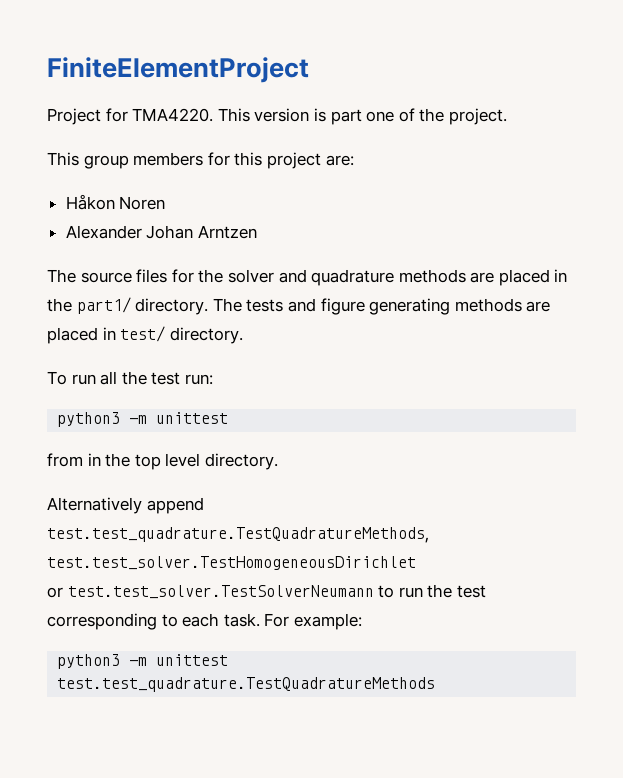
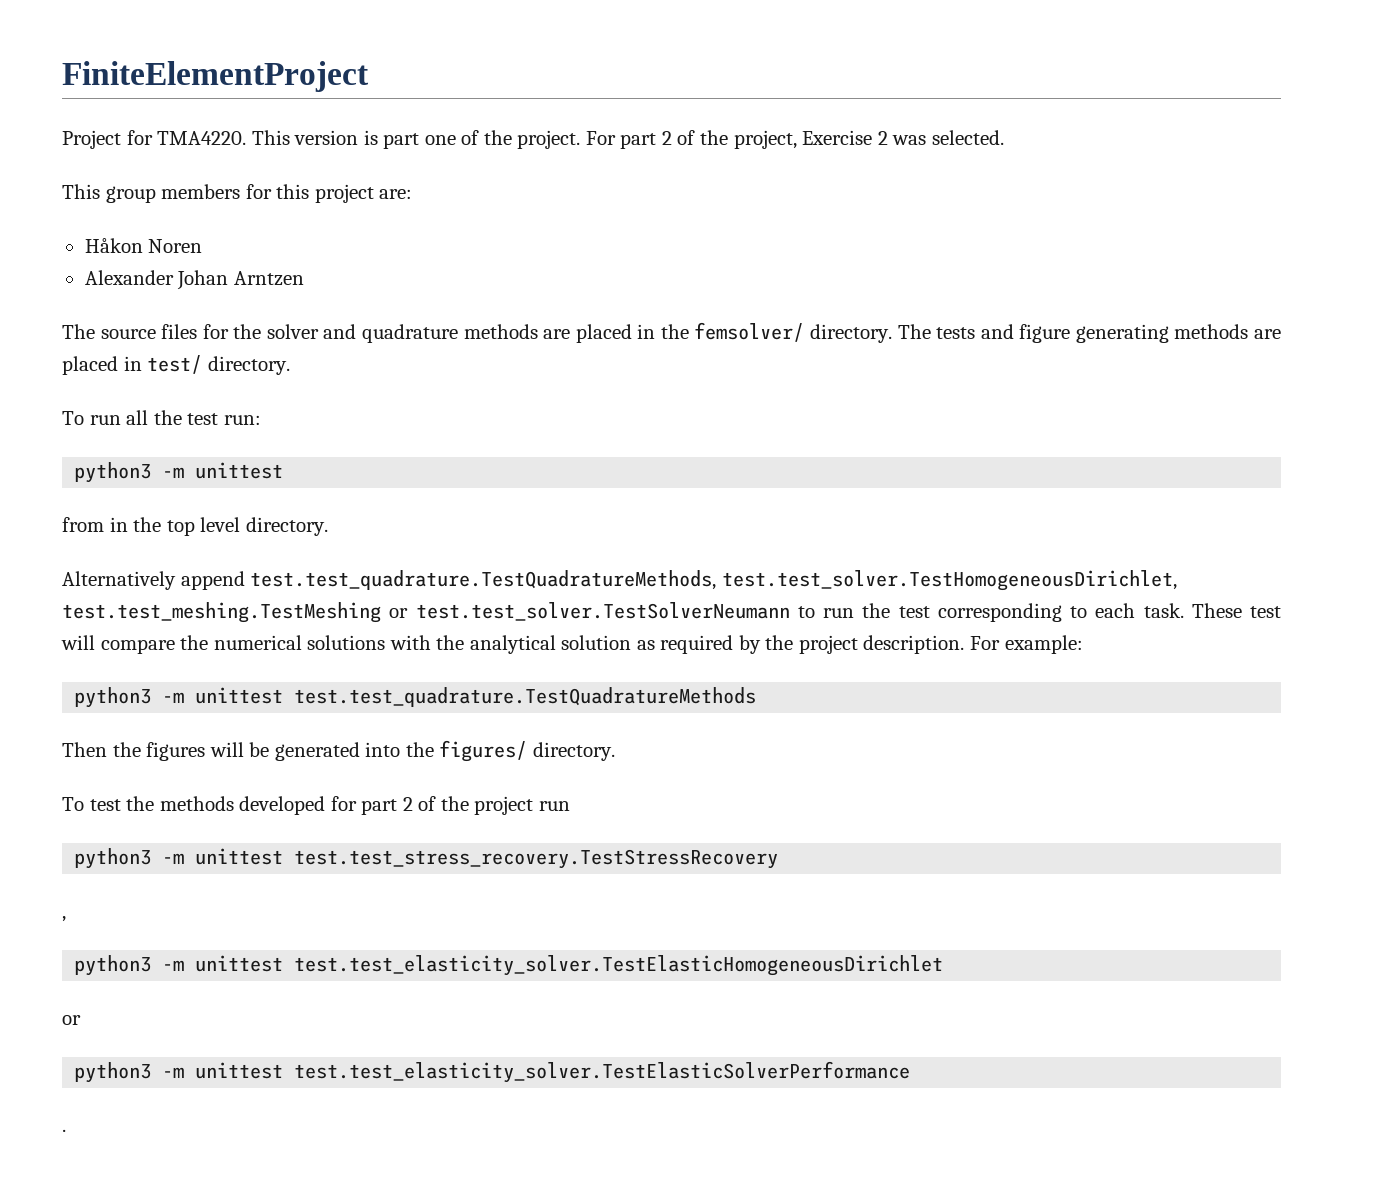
(507, 116) none -> [585,130,1004,149] For part 2 of the project, Exercise 2 was selected.
[76,297,131,314] part1/ -> [694,322,805,342] femsolver/
[47,556,416,570] test.test_solver.TestHomogeneousDirichlet // -> [721,570,1177,591] [62,602,381,623] test.test_solver.TestHomogeneousDirichlet, test.test_meshing.TestMeshing
(260, 620) none -> [1191,603,1281,618] [61,635,965,654] These test will compare the numerical solutions with the analytical solution as required by the project description.
(436, 684) none -> [62,740,615,762] [62,796,570,815] [74,848,779,869] [62,916,66,922] [74,955,944,976] [62,1015,81,1025] [74,1061,911,1083] [62,1129,66,1132] // Then the figures will be generated into the figures/ directory. // To test the methods developed for part 2 of the project run // python3 -m unittest test.test_stress_recovery.TestStressRecovery // , // python3 -m unittest test.test_elasticity_solver.TestElasticHomogeneousDirichlet // or // python3 -m unittest test.test_elasticity_solver.TestElasticSolverPerformance // .

